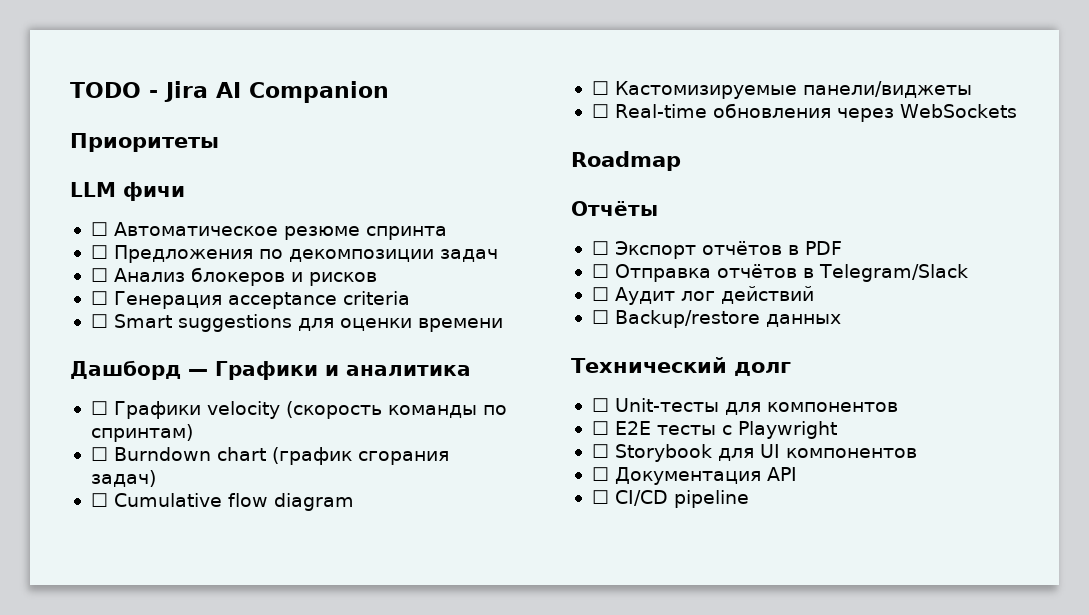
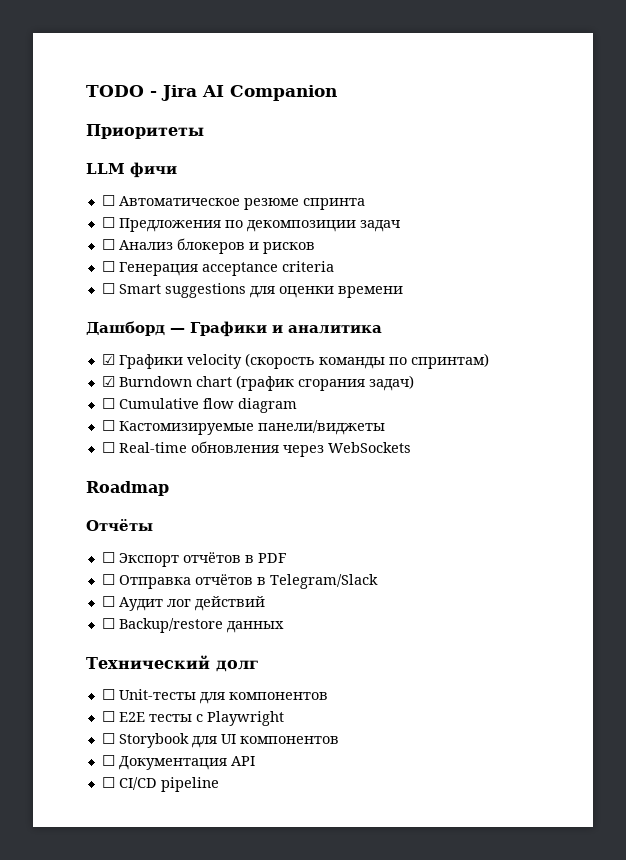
[90,401,108,415] ☐ -> [101,354,115,365] ☑
[90,447,108,461] ☐ -> [101,376,115,387] ☑

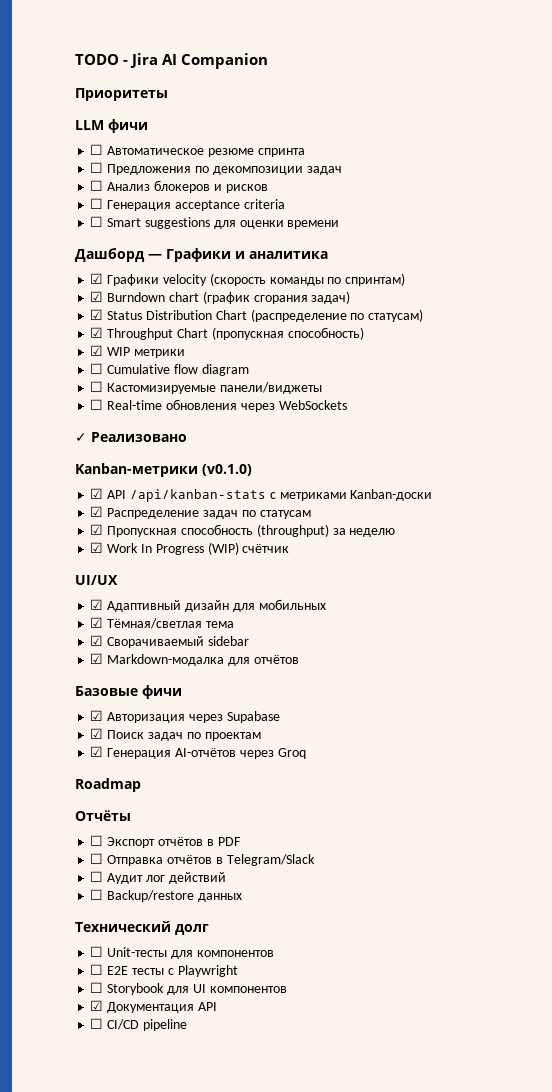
(414, 383) none -> [90,309,424,322] [90,327,364,340] [90,345,185,358] // ☑ Status Distribution Chart (распределение по статусам) // ☑ Throughput Chart (пропускная способность) // ☑ WIP метрики
(411, 447) none -> [75,432,187,442] [75,463,252,477] [90,488,433,502] [90,506,311,519] [90,524,396,537] [90,542,290,555] [75,575,118,585] [90,599,326,612] [90,617,234,629] [90,635,249,648] [90,653,299,666] [75,685,182,699] [90,710,280,723] [90,728,261,741] [90,746,306,759] // ✓ Реализовано // Kanban-метрики (v0.1.0) // ☑ API /api/kanban-stats с метриками Kanban-доски // ☑ Распределение задач по статусам // ☑ Пропускная способность (throughput) за неделю // ☑ Work In Progress (WIP) счётчик // UI/UX // ☑ Адаптивный дизайн для мобильных // ☑ Тёмная/светлая тема // ☑ Сворачиваемый sidebar // ☑ Markdown-модалка для отчётов // Базовые фичи // ☑ Авторизация через Supabase // ☑ Поиск задач по проектам // ☑ Генерация AI-отчётов через Groq
[101,755,115,766] ☐ -> [90,1000,104,1011] ☑

